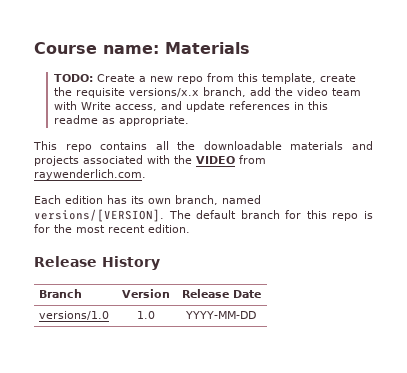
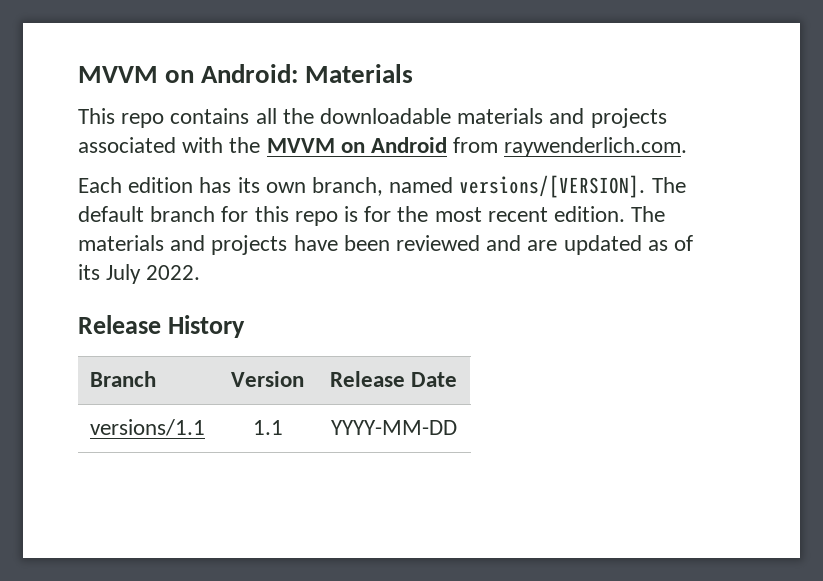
[34,42,250,54] [54,73,357,84] [54,87,362,98] [54,101,329,112] [54,115,190,126] Course name: Materials // TODO: Create a new repo from this template, create the requisite versions/x.x branch, add the video team with Write access, and update references in this readme as appropriate. -> [78,64,414,83] MVVM on Android: Materials
[196,156,235,164] VIDEO -> [266,137,448,153] MVVM on Android
(190, 228) none -> [631,206,666,222] [78,235,694,255] [78,264,201,284] The materials and projects have been reviewed and are updated as of its July 2022.
[39,311,110,320] [136,311,155,319] versions/1.0 | 1.0 -> [90,419,206,436] [252,420,283,435] versions/1.1 | 1.1

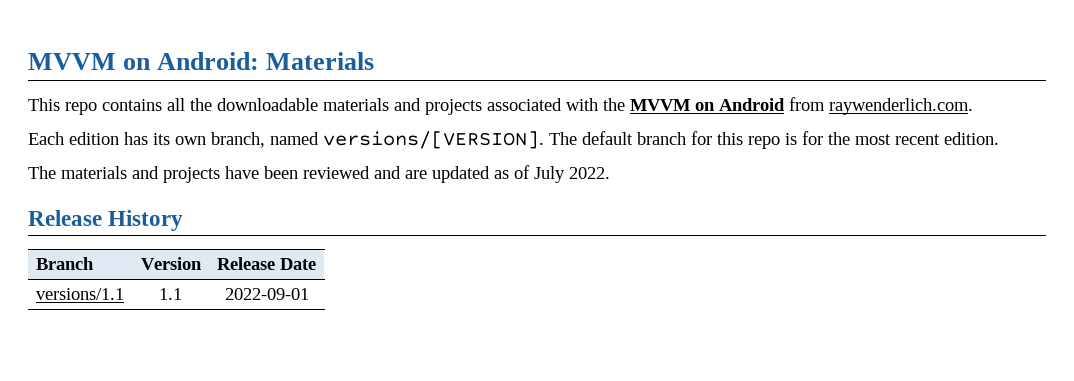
(626, 214) none -> (999, 138) //
[78,264,100,280] its -> (530, 172) none
[330,420,457,435] YYYY-MM-DD -> [224,288,309,300] 2022-09-01

